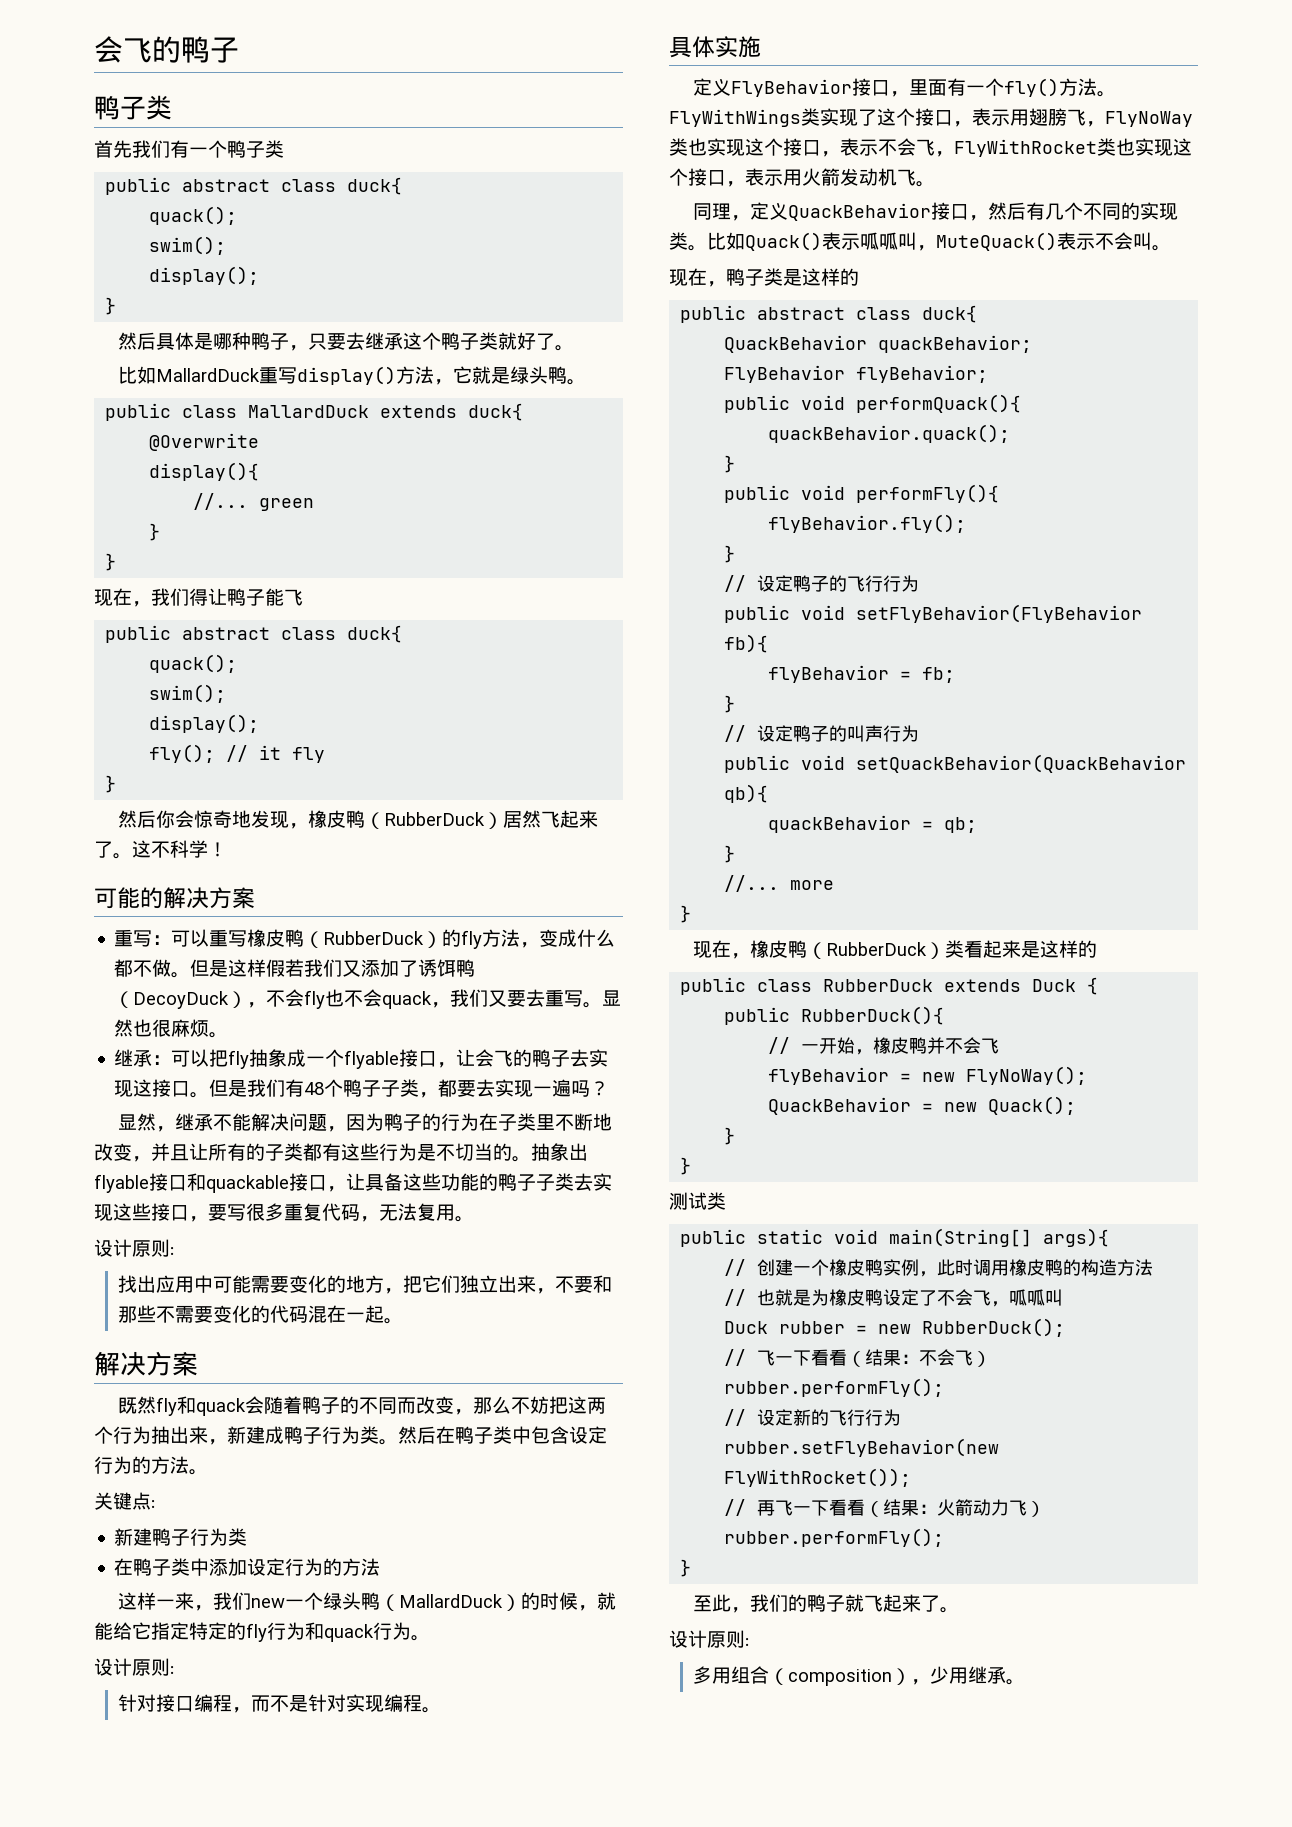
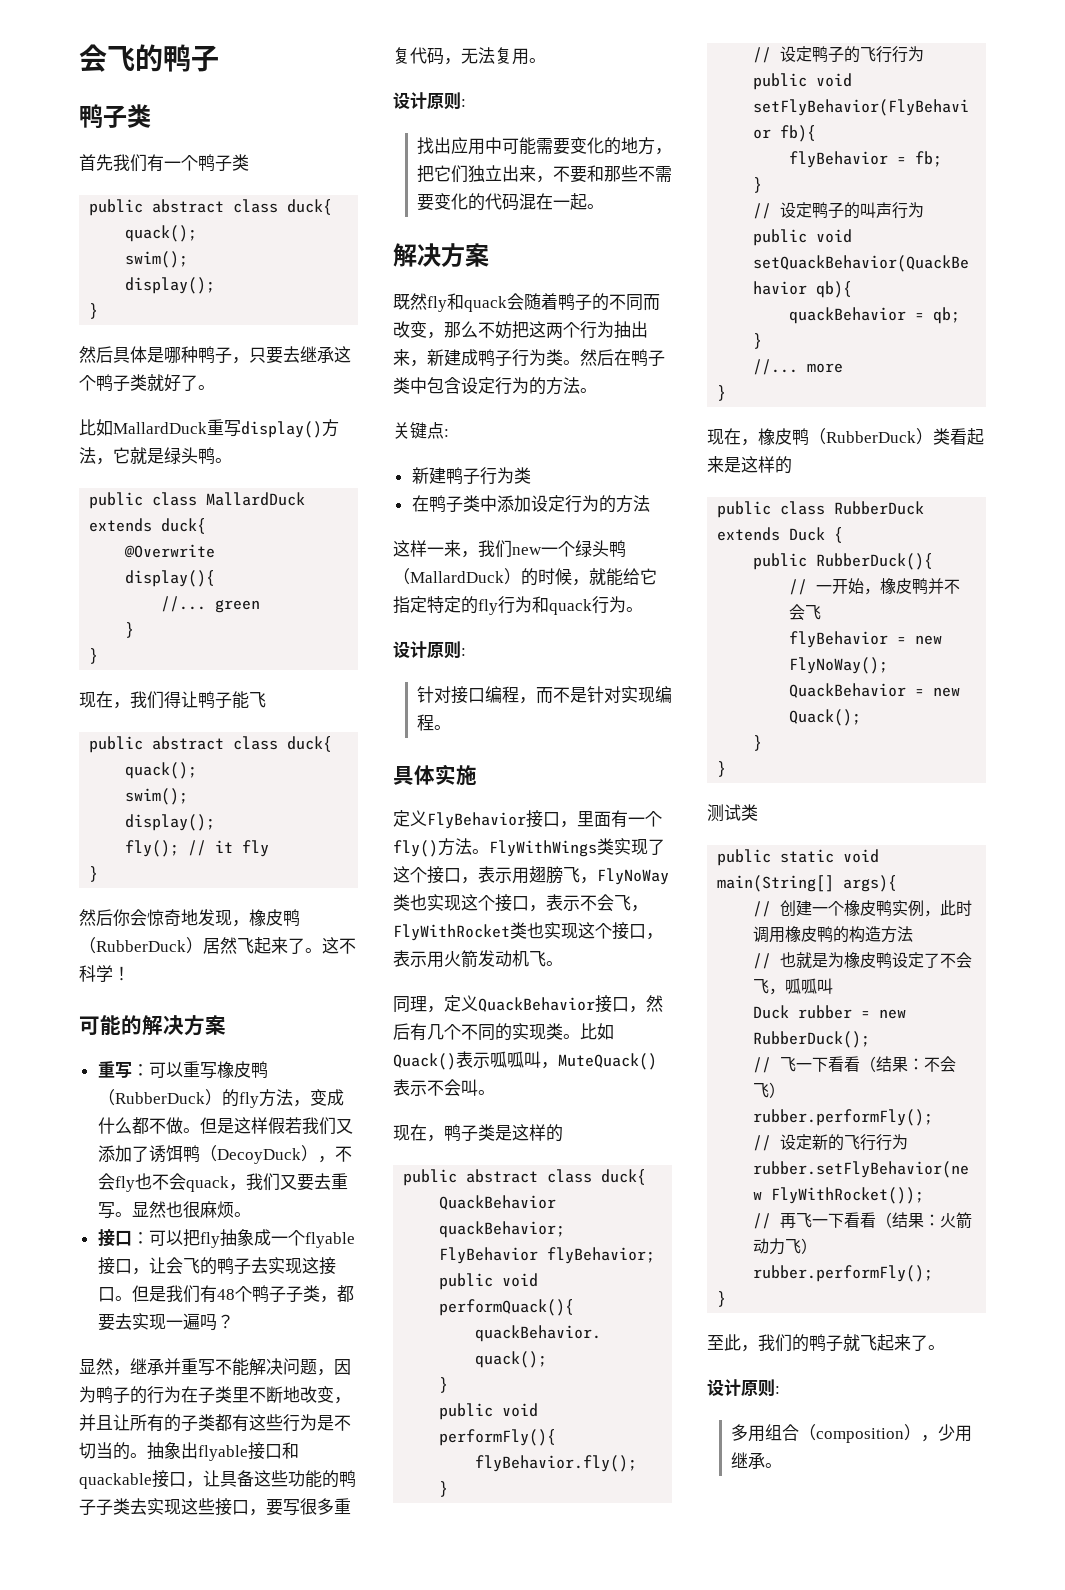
[114,1049,153,1067] 继承 -> [97,1229,132,1247] 接口
(214, 1122) none -> [164,1358,215,1376] 并重写

